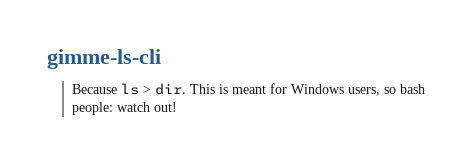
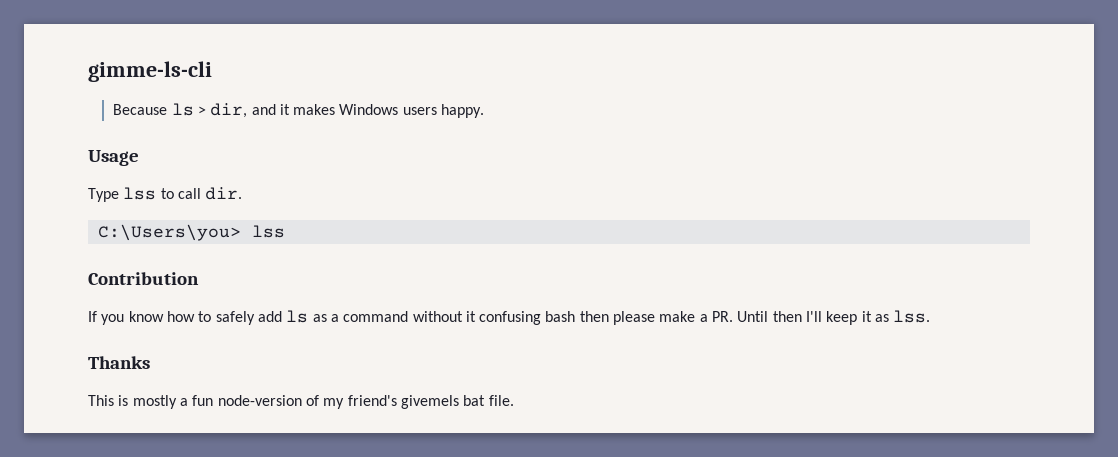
[154,83,425,96] [71,102,177,115] dir. This is meant for Windows users, so bash people: watch out! -> [210,103,485,118] [88,150,139,166] [88,187,243,202] [97,224,285,241] [88,272,199,285] [88,310,931,325] [88,356,150,369] [88,395,514,409] dir, and it makes Windows users happy. // Usage // Type lss to call dir. // C:\Users\you> lss // Contribution // If you know how to safely add ls as a command without it confusing bash then please make a PR. Until then I'll keep it as lss. // Thanks // This is mostly a fun node-version of my friend's givemels bat file.

